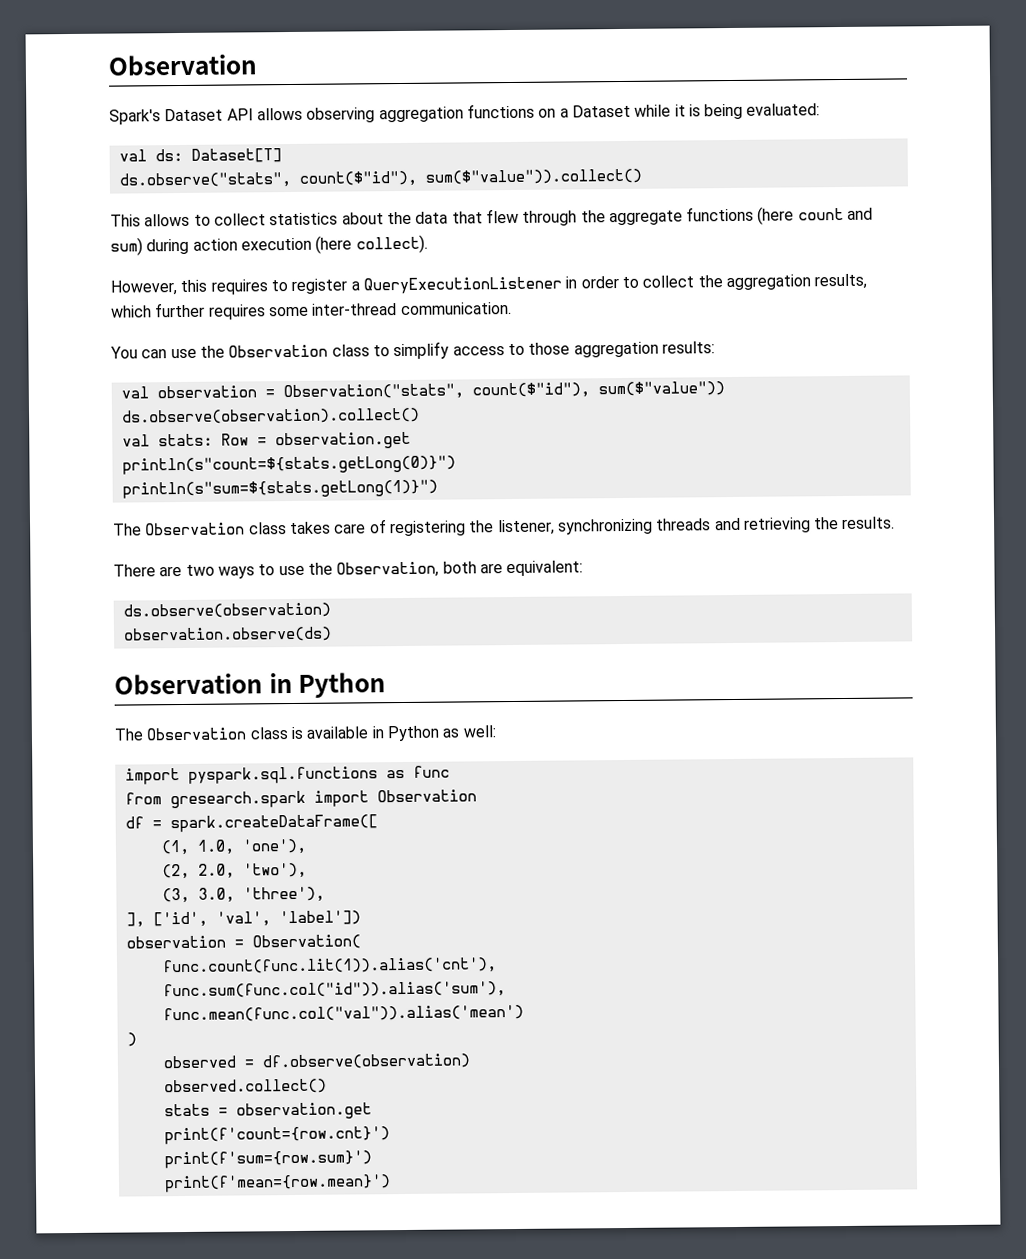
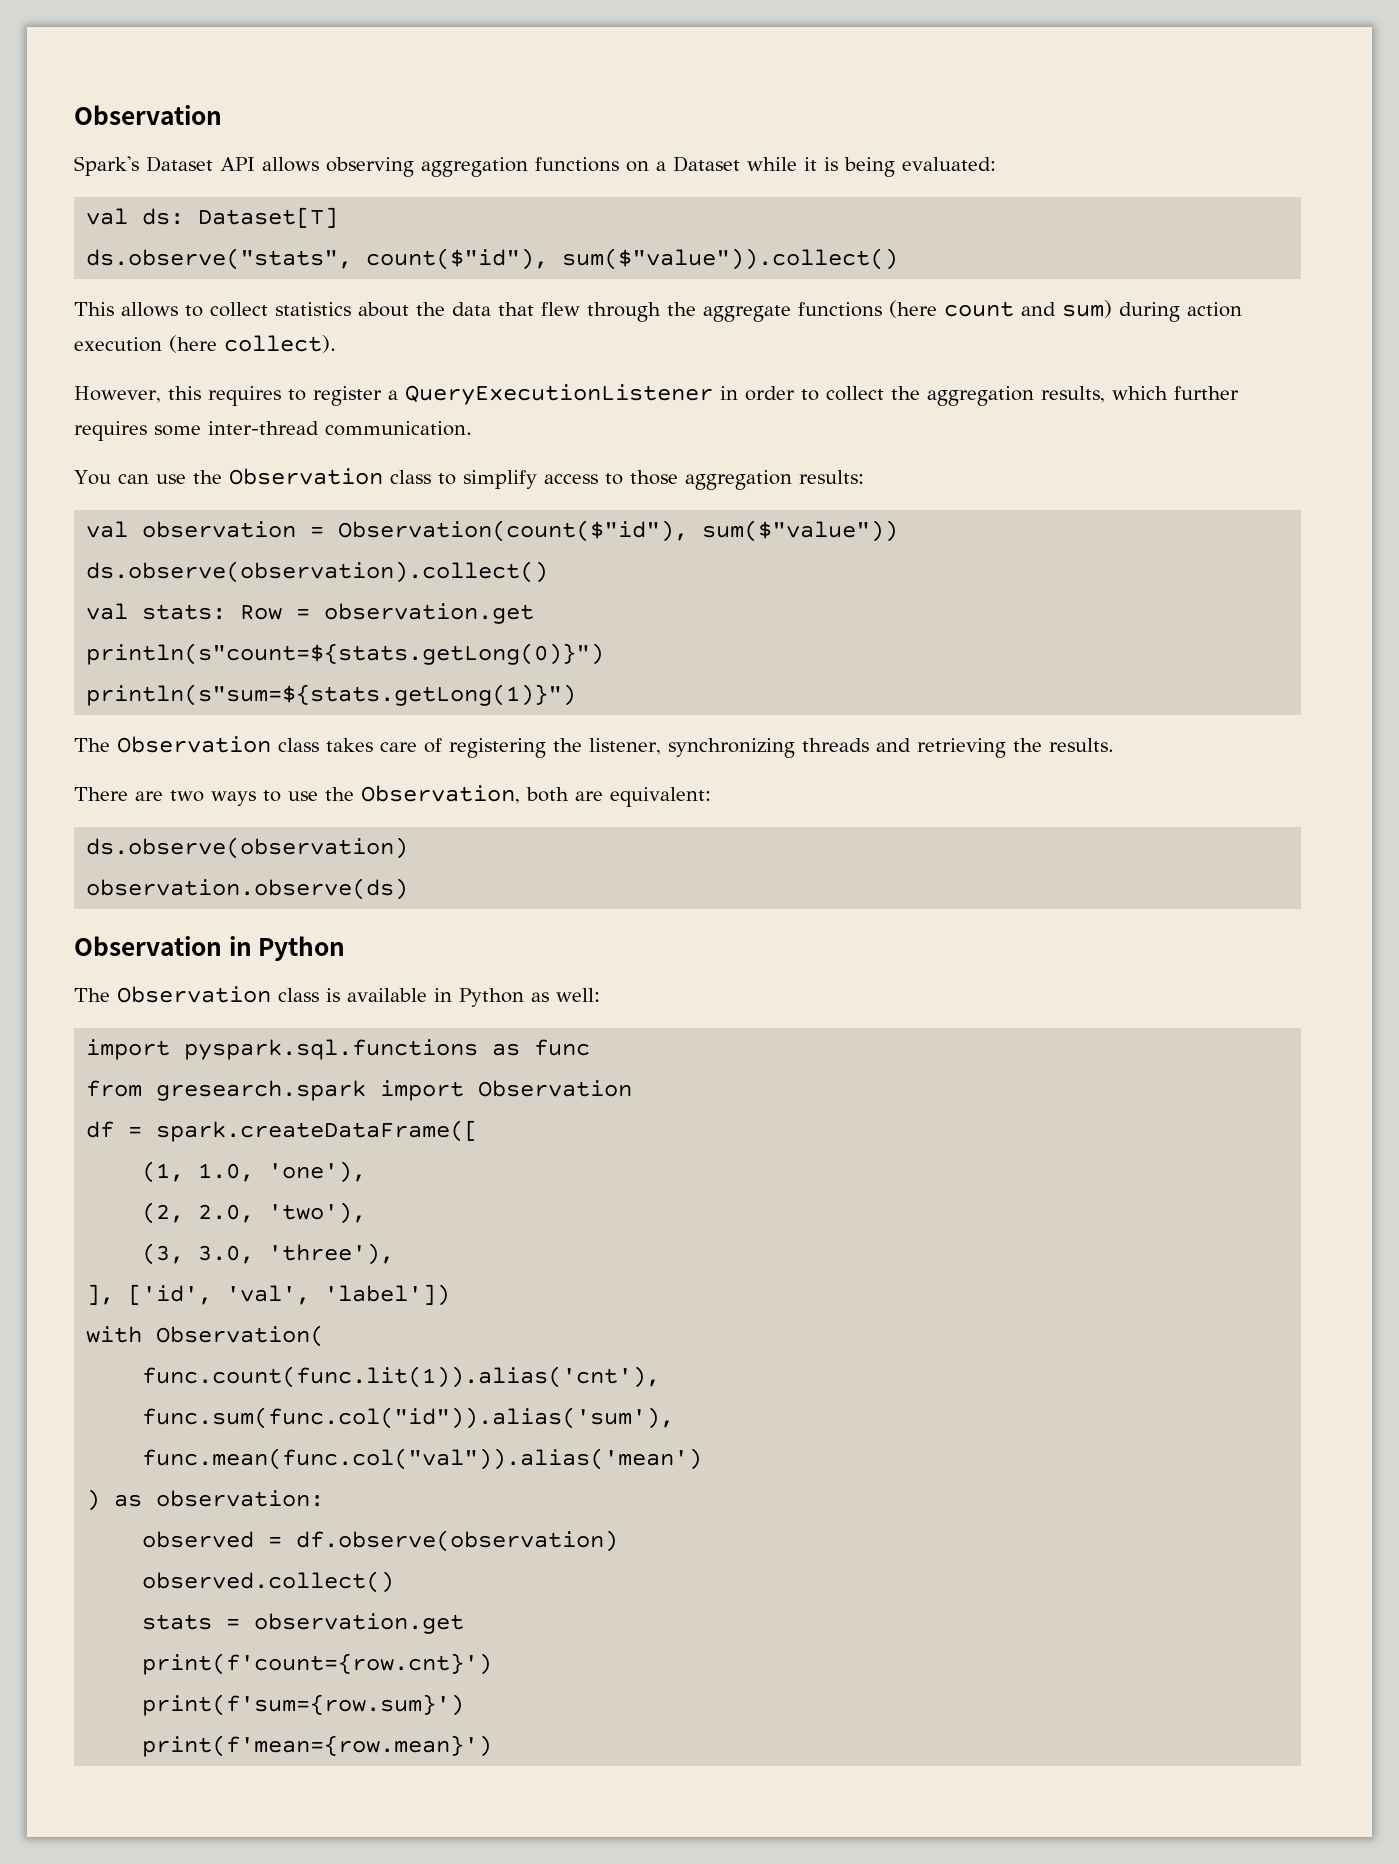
[282,382,590,401] Observation("stats", count($"id"), -> [338,520,689,542] Observation(count($"id"),
[125,935,244,949] observation = -> [86,1326,143,1343] with
(137, 1039) none -> [114,1490,325,1507] as observation:

